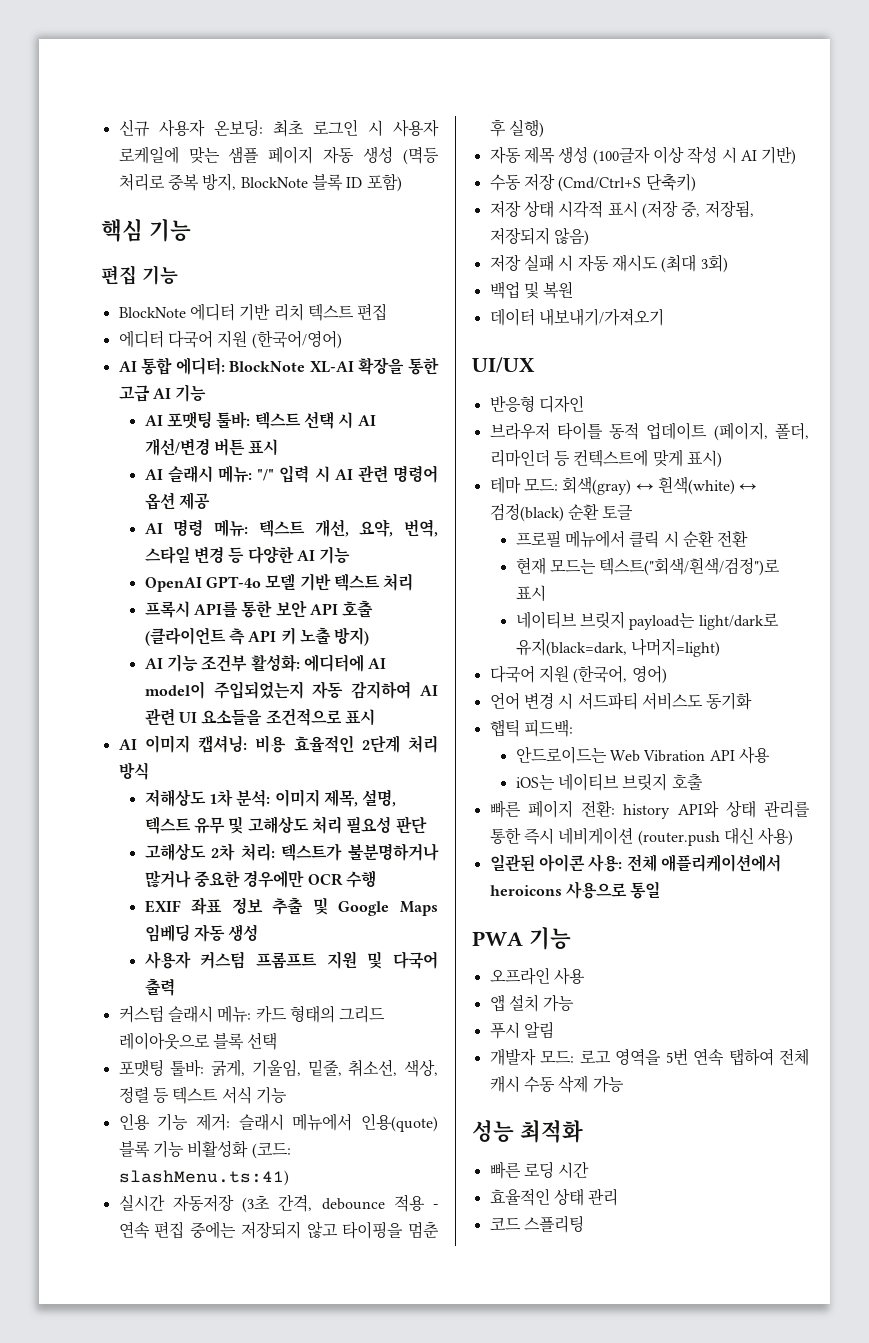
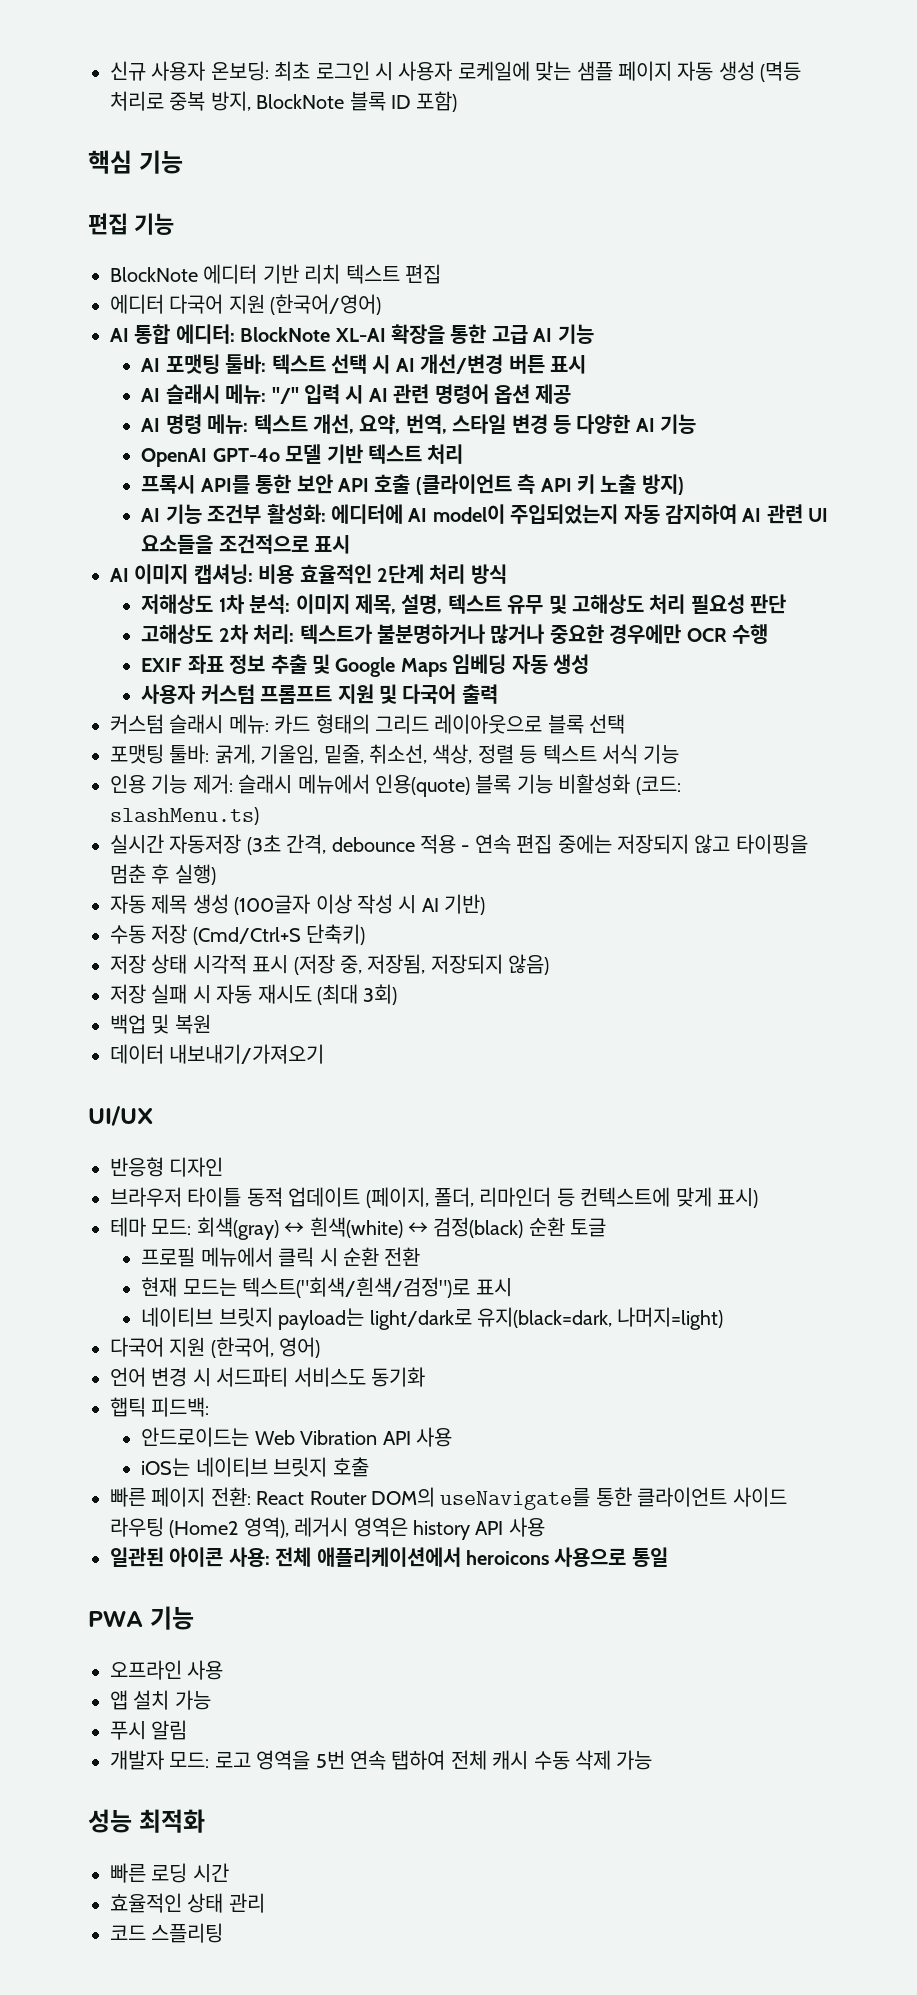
[118,1170,289,1186] slashMenu.ts:41) -> [110,807,259,825] slashMenu.ts)
[623,800,810,819] [489,827,794,846] history API와 상태 관리를 통한 즉시 네비게이션 (router.push 대신 사용) -> [256,1487,787,1510] [110,1517,545,1540] React Router DOM의 useNavigate를 통한 클라이언트 사이드 라우팅 (Home2 영역), 레거시 영역은 history API 사용

